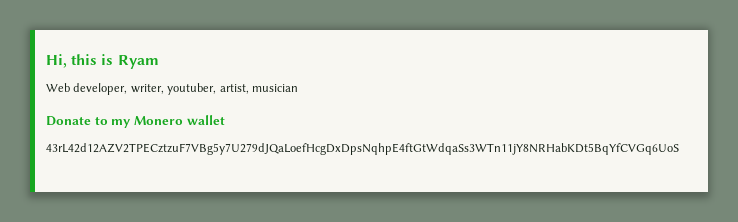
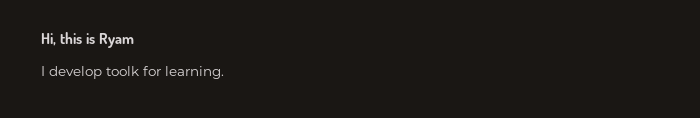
[46,83,298,95] [46,115,225,128] [46,143,679,155] Web developer, writer, youtuber, artist, musician // Donate to my Monero wallet // 43rL42d12AZV2TPECztzuF7VBg5y7U279dJQaLoefHcgDxDpsNqhpE4ftGtWdqaSs3WTn11jY8NRHabKDt5BqYfCVGq6UoS -> [41,66,224,79] I develop toolk for learning.

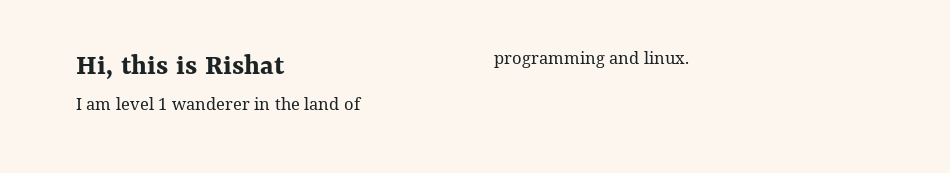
[99,33,135,48] [41,66,224,79] Ryam // I develop toolk for learning. -> [204,54,285,74] [76,97,362,110] [494,51,689,68] Rishat // I am level 1 wanderer in the land of programming and linux.

